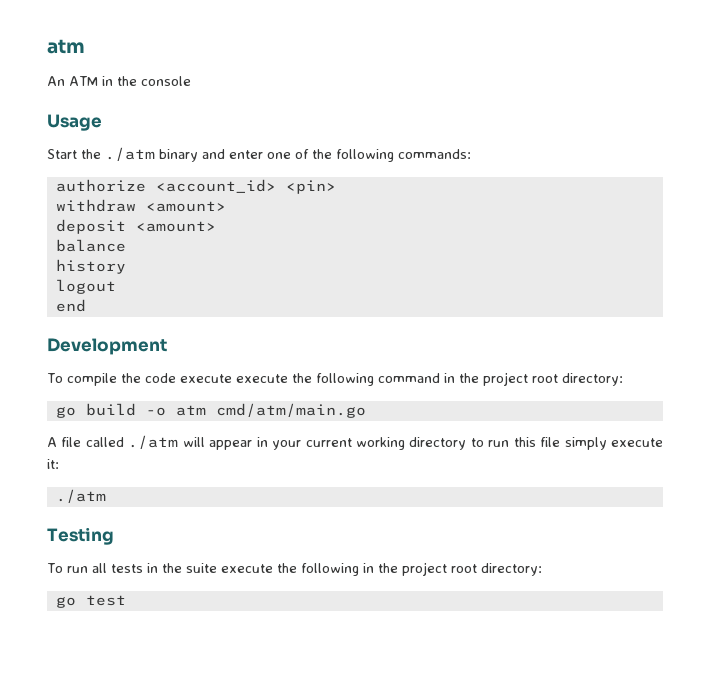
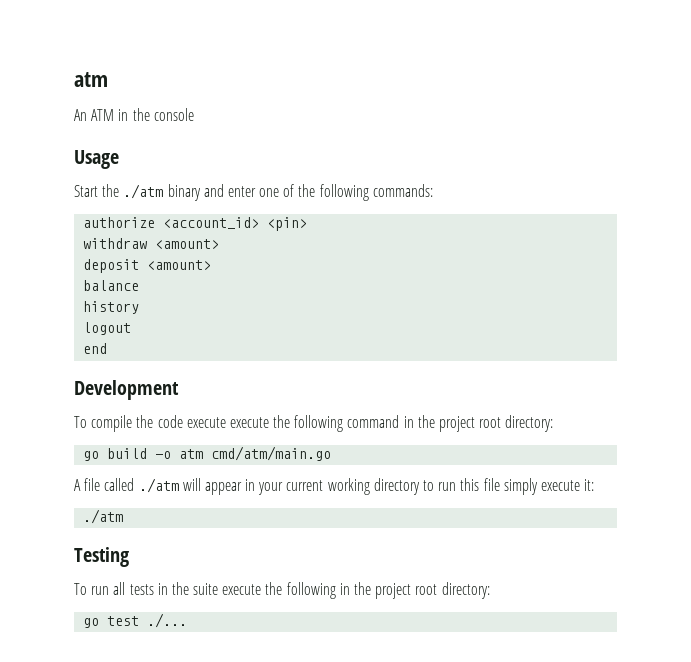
(126, 600) none -> [147,613,188,628] ./...

